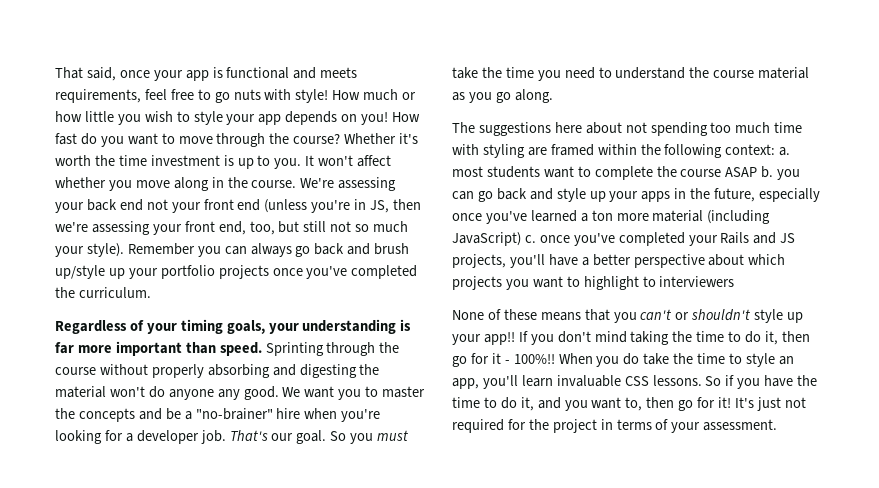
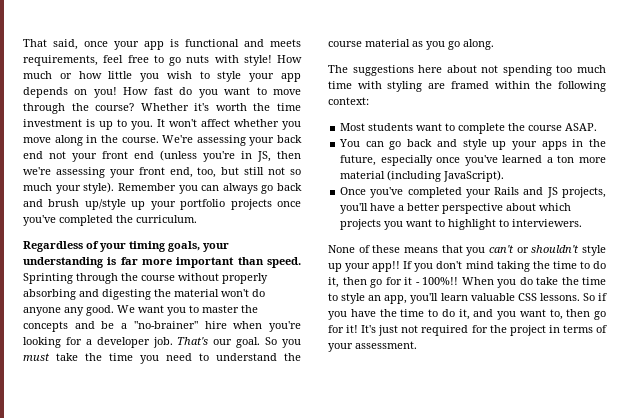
[779,147,791,156] [452,166,483,177] a. most -> [340,123,366,131] // Most
[725,166,801,180] ASAP b. you -> [565,123,598,131] [339,139,361,147] ASAP. // You
[452,232,570,246] JavaScript) c. once -> [443,170,505,182] [340,187,367,195] JavaScript). // Once
[659,276,735,287] interviewers -> [512,219,583,227] interviewers.
[556,375,621,387] invaluable -> [470,293,515,301] valuable

